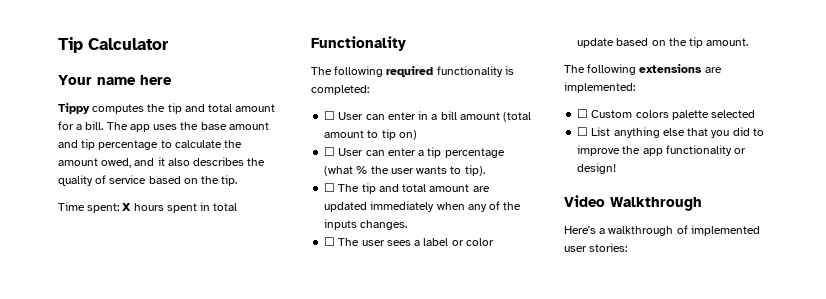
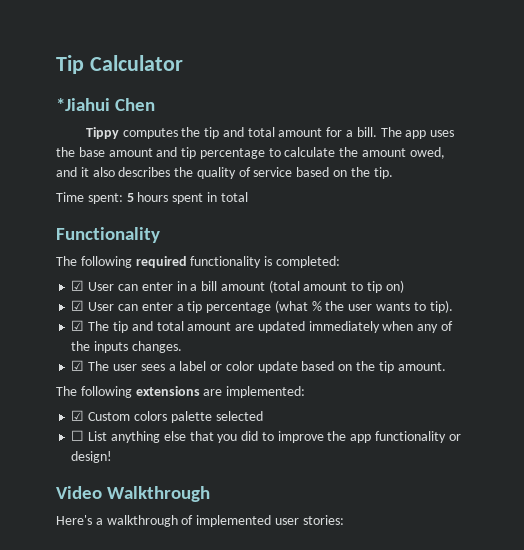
[58,75,172,85] Your name here -> [56,98,156,111] *Jiahui Chen
[122,203,132,211] X -> [126,193,134,202] 5
[324,111,336,120] ☐ -> [71,280,85,291] ☑
[324,147,336,156] ☐ -> [71,300,85,311] ☑
[324,183,336,192] ☐ -> [71,320,85,331] ☑
[324,237,336,246] ☐ -> [71,360,85,371] ☑
[577,109,589,118] ☐ -> [71,410,85,421] ☑

